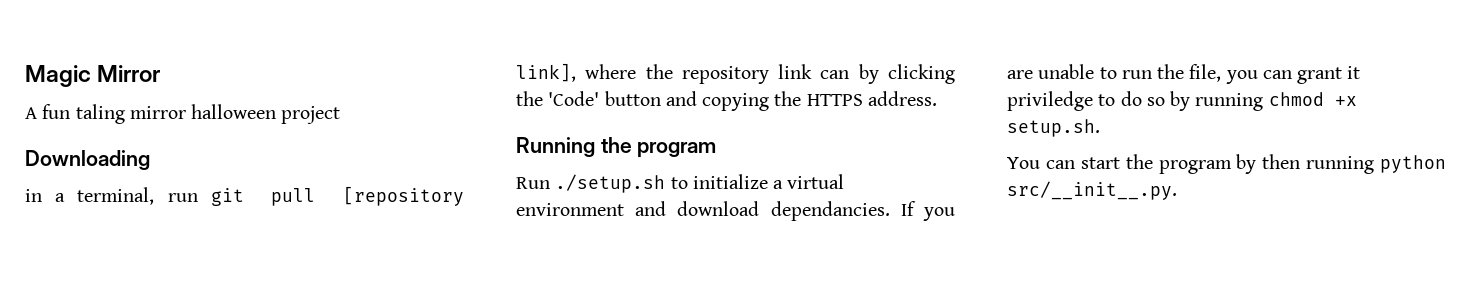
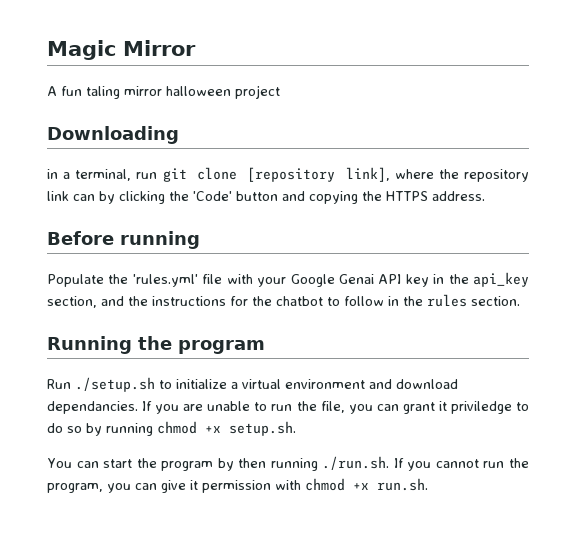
[271,188,316,206] pull -> [196,167,237,180] clone
(937, 98) none -> [47,231,200,249] [47,272,529,287] [47,294,520,308] // Before running // Populate the 'rules.yml' file with your Google Genai API key in the api_key section, and the instructions for the chatbot to follow in the rules section.
[1380,155,1446,173] [1007,181,1177,200] python src/__init__.py. -> [322,456,529,471] [47,478,428,493] ./run.sh. If you cannot run the program, you can give it permission with chmod +x run.sh.

